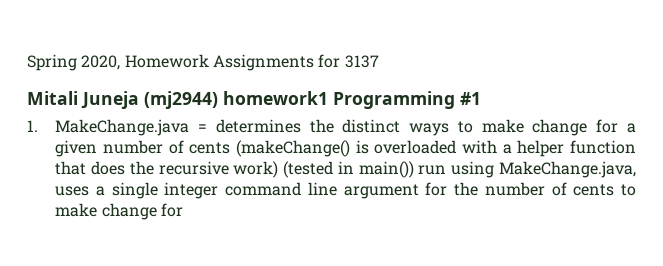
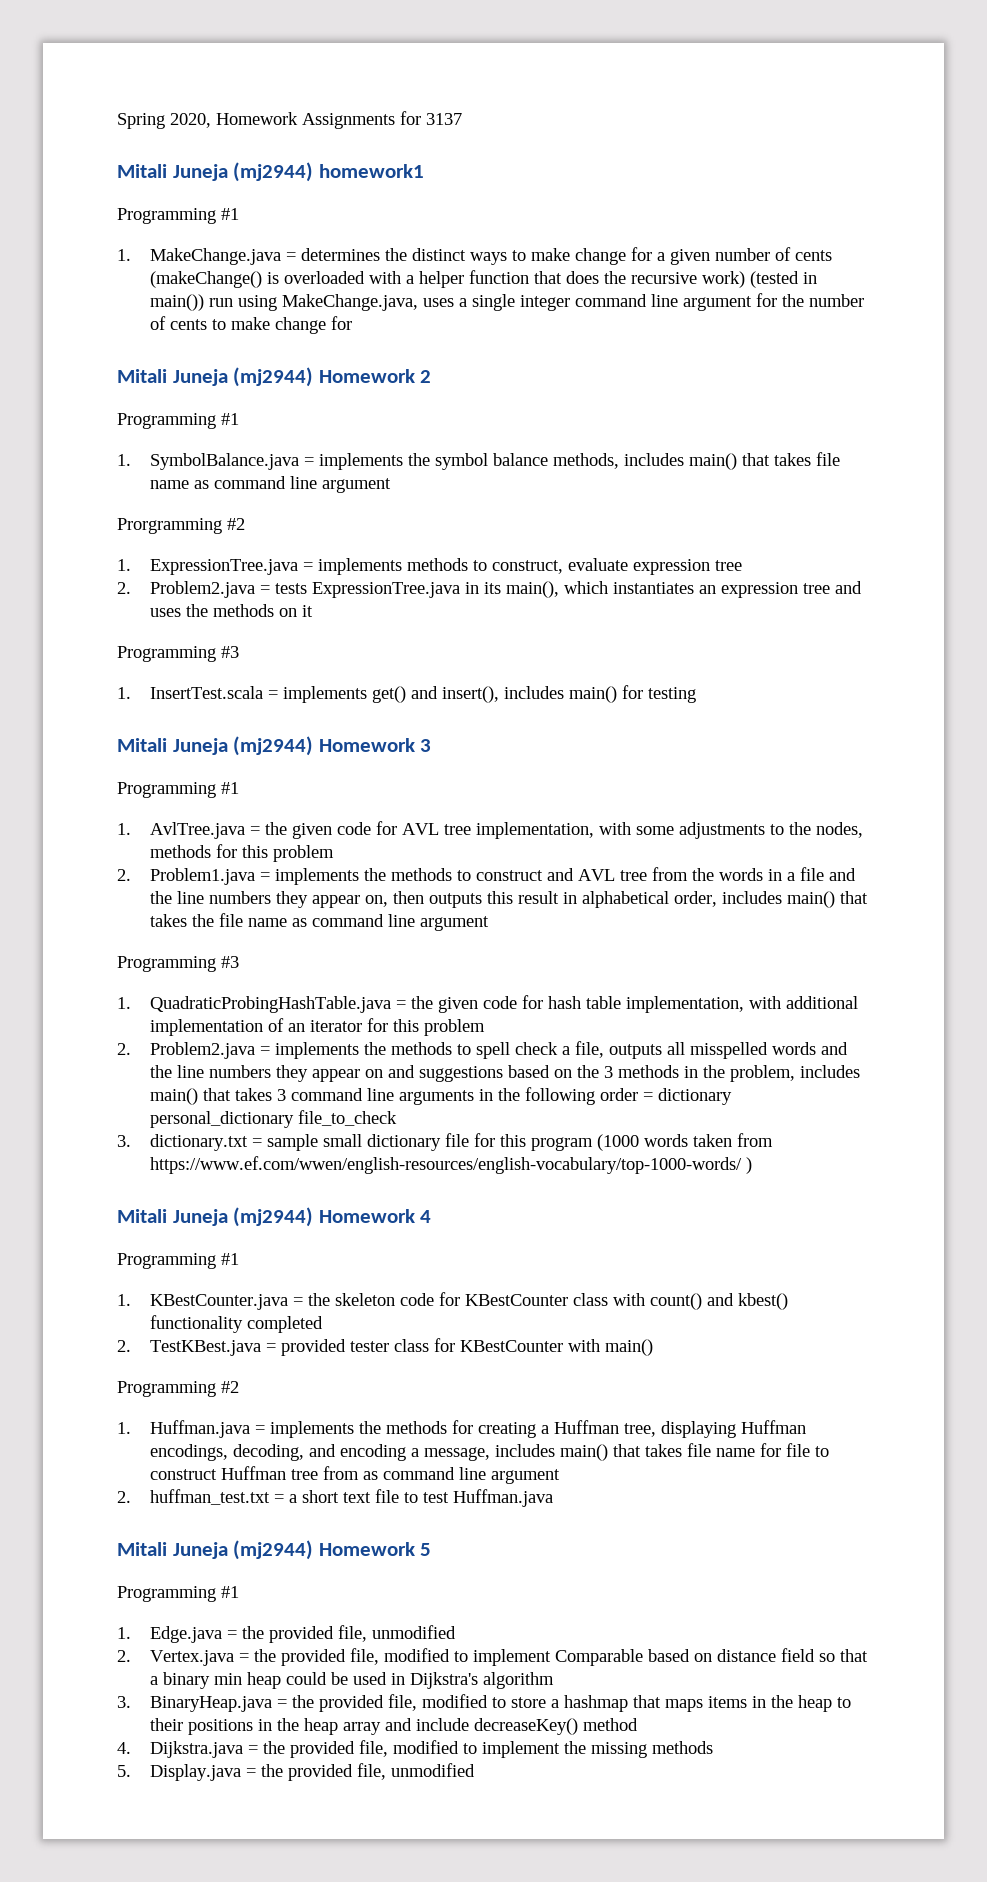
(328, 98) none -> (424, 171) //
(183, 210) none -> [117,367,432,387] [117,413,239,429] [117,452,840,470] [149,476,391,493] [117,518,245,534] [117,558,742,575] [117,581,862,598] [149,604,313,617] [117,646,239,662] [117,685,696,703] [117,736,432,756] [117,782,239,798] [117,821,863,839] [149,844,334,862] [117,867,856,885] [149,891,868,908] [149,913,489,931] [117,956,239,972] [117,995,858,1013] [149,1018,485,1036] [117,1041,848,1059] [149,1065,860,1082] [149,1087,732,1105] [149,1110,397,1128] [117,1133,773,1151] [149,1156,752,1174] [117,1207,432,1227] [117,1253,239,1269] [117,1292,788,1310] [149,1315,323,1333] [117,1338,653,1356] [117,1381,239,1397] [117,1420,806,1438] [149,1443,829,1461] [149,1466,560,1484] [117,1489,553,1507] [117,1540,432,1560] [117,1586,239,1602] [117,1625,456,1643] [117,1648,868,1666] [149,1672,554,1689] [117,1694,851,1712] [149,1718,638,1735] [117,1740,713,1758] [117,1763,475,1781] // Mitali Juneja (mj2944) Homework 2 // Programming #1 // 1. SymbolBalance.java = implements the symbol balance methods, includes main() that takes file name as command line argument // Prorgramming #2 // 1. ExpressionTree.java = implements methods to construct, evaluate expression tree // 2. Problem2.java = tests ExpressionTree.java in its main(), which instantiates an expression tree and uses the methods on it // Programming #3 // 1. InsertTest.scala = implements get() and insert(), includes main() for testing // Mitali Juneja (mj2944) Homework 3 // Programming #1 // 1. AvlTree.java = the given code for AVL tree implementation, with some adjustments to the nodes, methods for this problem // 2. Problem1.java = implements the methods to construct and AVL tree from the words in a file and the line numbers they appear on, then outputs this result in alphabetical order, includes main() that takes the file name as command line argument // Programming #3 // 1. QuadraticProbingHashTable.java = the given code for hash table implementation, with additional implementation of an iterator for this problem // 2. Problem2.java = implements the methods to spell check a file, outputs all misspelled words and the line numbers they appear on and suggestions based on the 3 methods in the problem, includes main() that takes 3 command line arguments in the following order = dictionary personal_dictionary file_to_check // 3. dictionary.txt = sample small dictionary file for this program (1000 words taken from https://www.ef.com/wwen/english-resources/english-vocabulary/top-1000-words/ ) // Mitali Juneja (mj2944) Homework 4 // Programming #1 // 1. KBestCounter.java = the skeleton code for KBestCounter class with count() and kbest() functionality completed // 2. TestKBest.java = provided tester class for KBestCounter with main() // Programming #2 // 1. Huffman.java = implements the methods for creating a Huffman tree, displaying Huffman encodings, decoding, and encoding a message, includes main() that takes file name for file to construct Huffman tree from as command line argument // 2. huffman_test.txt = a short text file to test Huffman.java // Mitali Juneja (mj2944) Homework 5 // Programming #1 // 1. Edge.java = the provided file, unmodified // 2. Vertex.java = the provided file, modified to implement Comparable based on distance field so that a binary min heap could be used in Dijkstra's algorithm // 3. BinaryHeap.java = the provided file, modified to store a hashmap that maps items in the heap to their positions in the heap array and include decreaseKey() method // 4. Dijkstra.java = the provided file, modified to implement the missing methods // 5. Display.java = the provided file, unmodified

